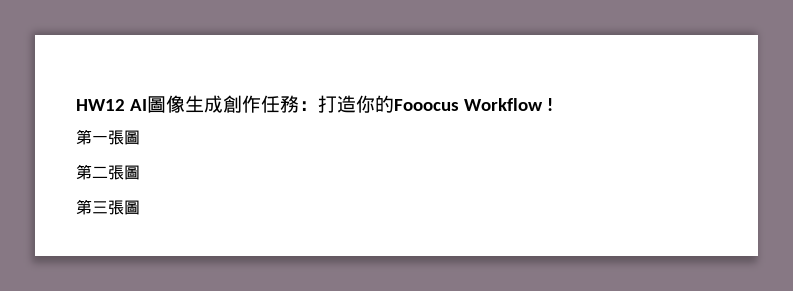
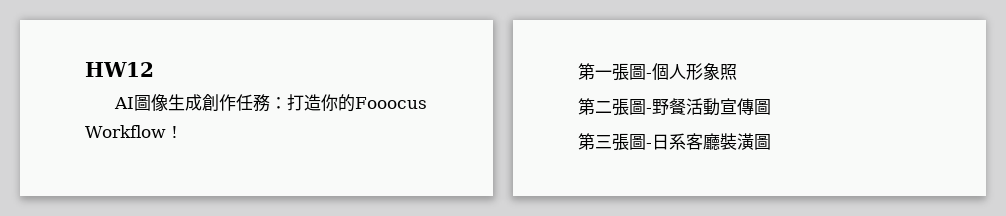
(125, 105) none -> (154, 69) //
(140, 137) none -> [646,63,737,80] -個人形象照
[76,199,124,215] // 第三張 -> [646,98,771,116] [578,133,754,151] -野餐活動宣傳圖 // 第三張圖-日系客廳裝潢

